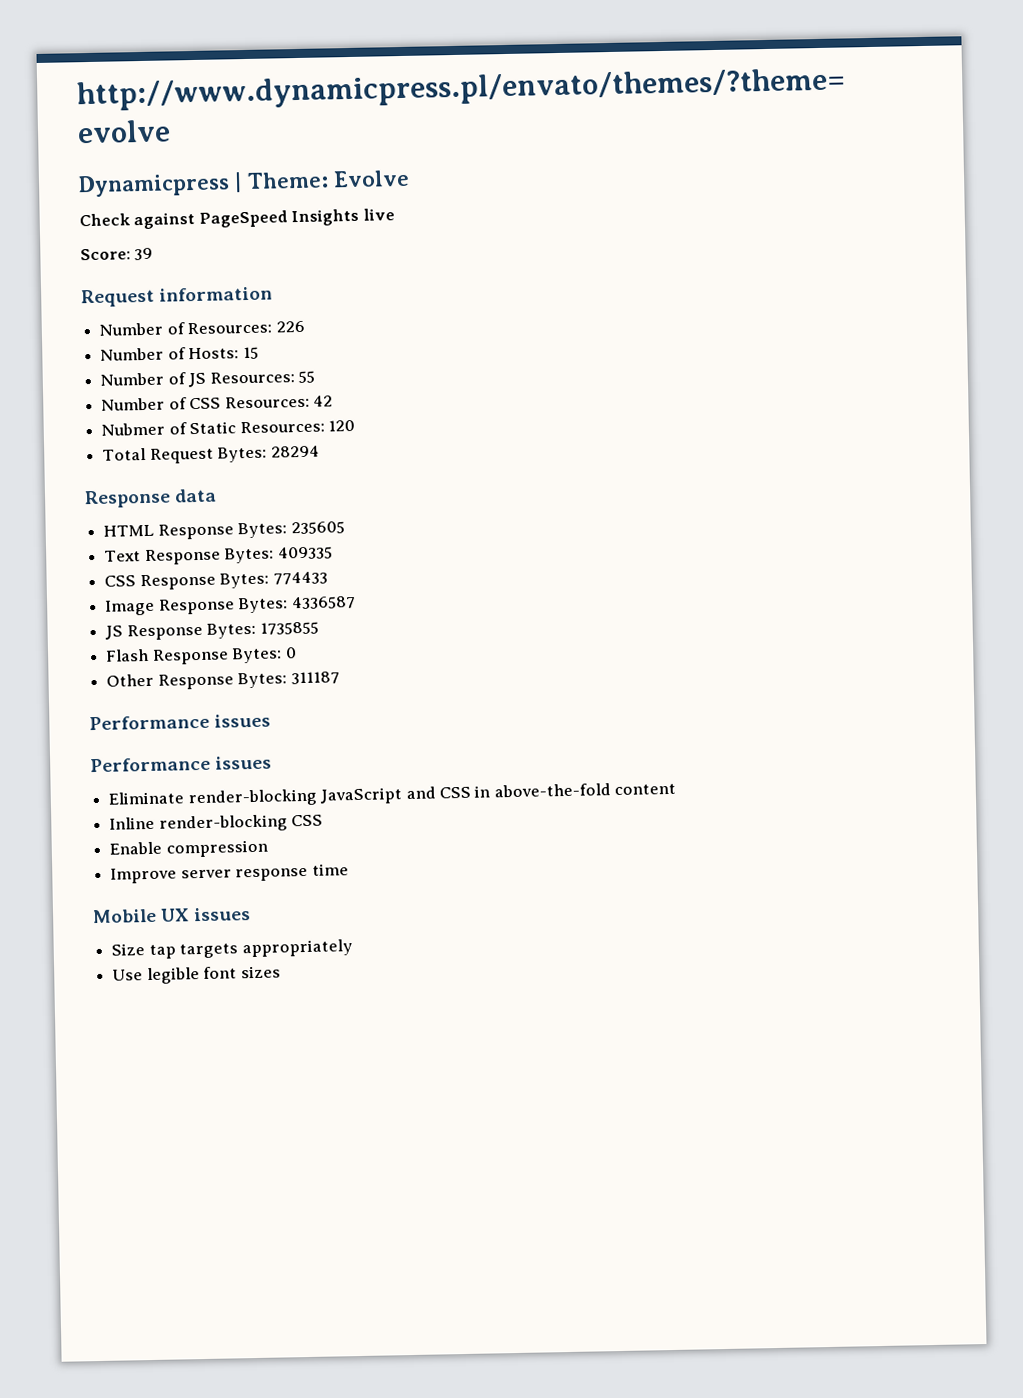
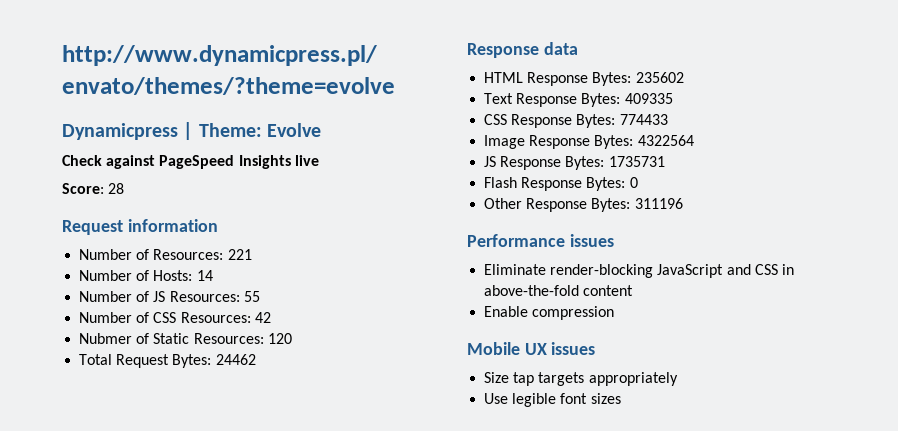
[134,247,154,261] 39 -> [108,183,125,194] 28
[275,320,305,333] 226 -> [227,249,252,260] 221
[242,346,259,360] 15 -> [196,270,213,281] 14
[270,445,320,458] 28294 -> [215,354,256,365] 24462
[290,521,345,535] 235605 -> [635,72,684,83] 235602
[291,595,356,610] 4336587 -> [637,135,694,146] 4322564
[259,621,319,635] 1735855 -> [608,156,665,167] 1735731
[290,671,340,685] [89,713,272,731] 311187 // Performance issues -> [634,198,683,209] 311196
[109,814,324,833] // Inline render-blocking CSS -> (634, 290) none
[110,863,349,884] // Improve server response time -> (615, 313) none

